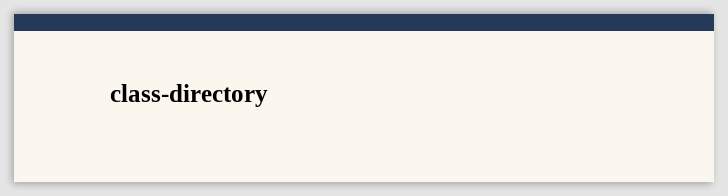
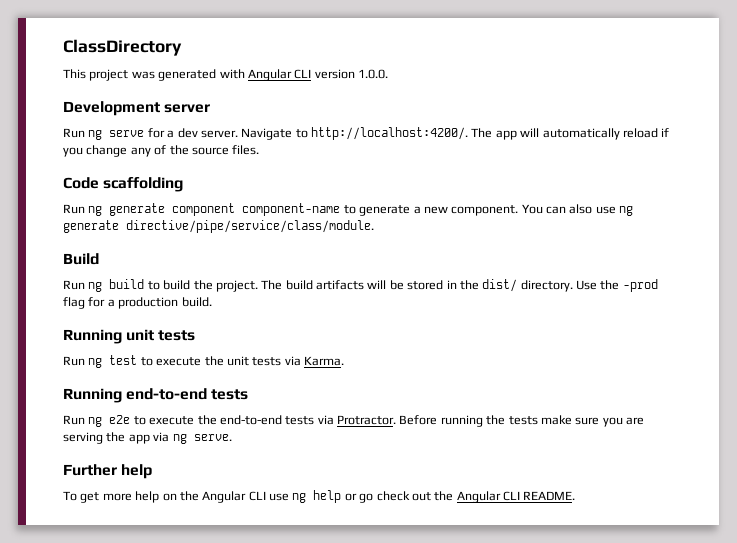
[110,84,268,107] class-directory -> [63,39,182,56] [63,69,388,81] [63,101,211,116] [63,127,670,140] [63,145,260,157] [63,177,184,192] [63,203,634,216] [63,220,374,233] [63,253,99,265] [63,279,658,292] [63,297,212,309] [63,329,196,344] [63,355,344,368] [63,388,249,403] [63,415,644,427] [63,432,232,444] [63,464,153,479] [63,490,576,503] ClassDirectory // This project was generated with Angular CLI version 1.0.0. // Development server // Run ng serve for a dev server. Navigate to http://localhost:4200/. The app will automatically reload if you change any of the source files. // Code scaffolding // Run ng generate component component-name to generate a new component. You can also use ng generate directive/pipe/service/class/module. // Build // Run ng build to build the project. The build artifacts will be stored in the dist/ directory. Use the -prod flag for a production build. // Running unit tests // Run ng test to execute the unit tests via Karma. // Running end-to-end tests // Run ng e2e to execute the end-to-end tests via Protractor. Before running the tests make sure you are serving the app via ng serve. // Further help // To get more help on the Angular CLI use ng help or go check out the Angular CLI README.

